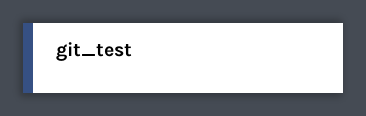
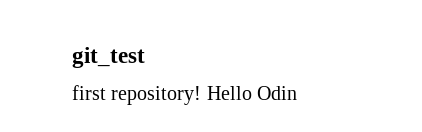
(132, 51) none -> [72,85,298,105] // first repository! Hello Odin

